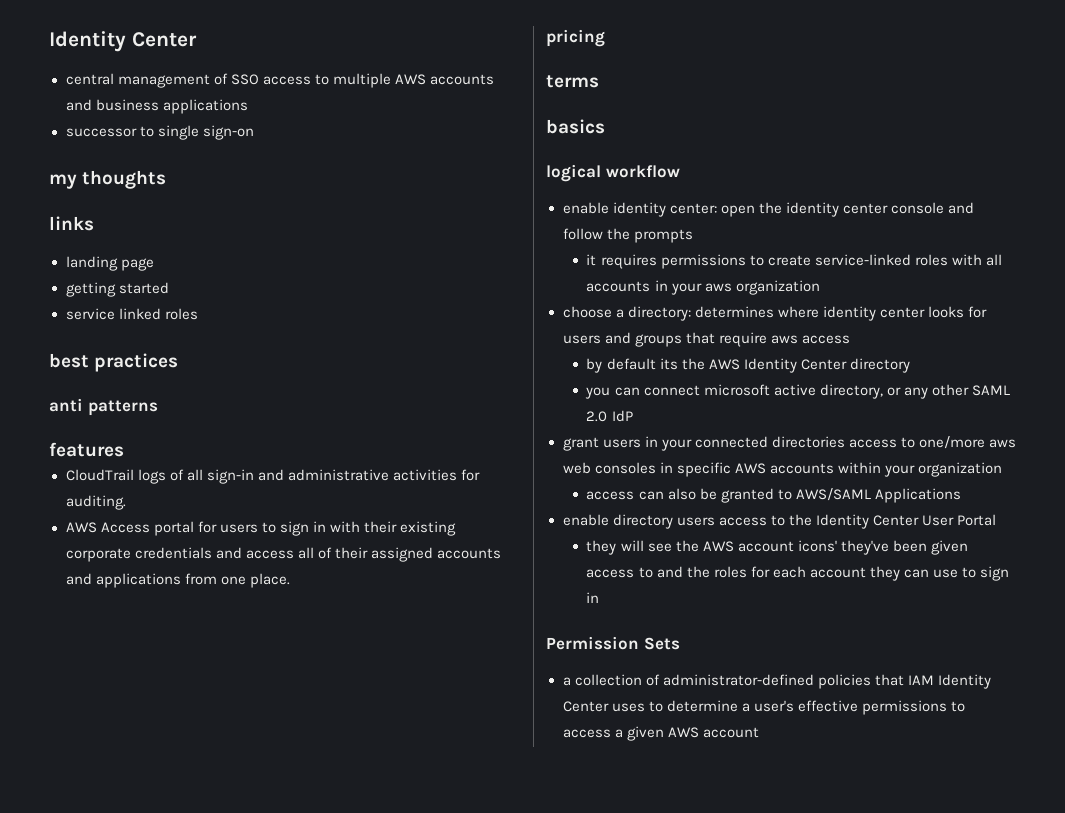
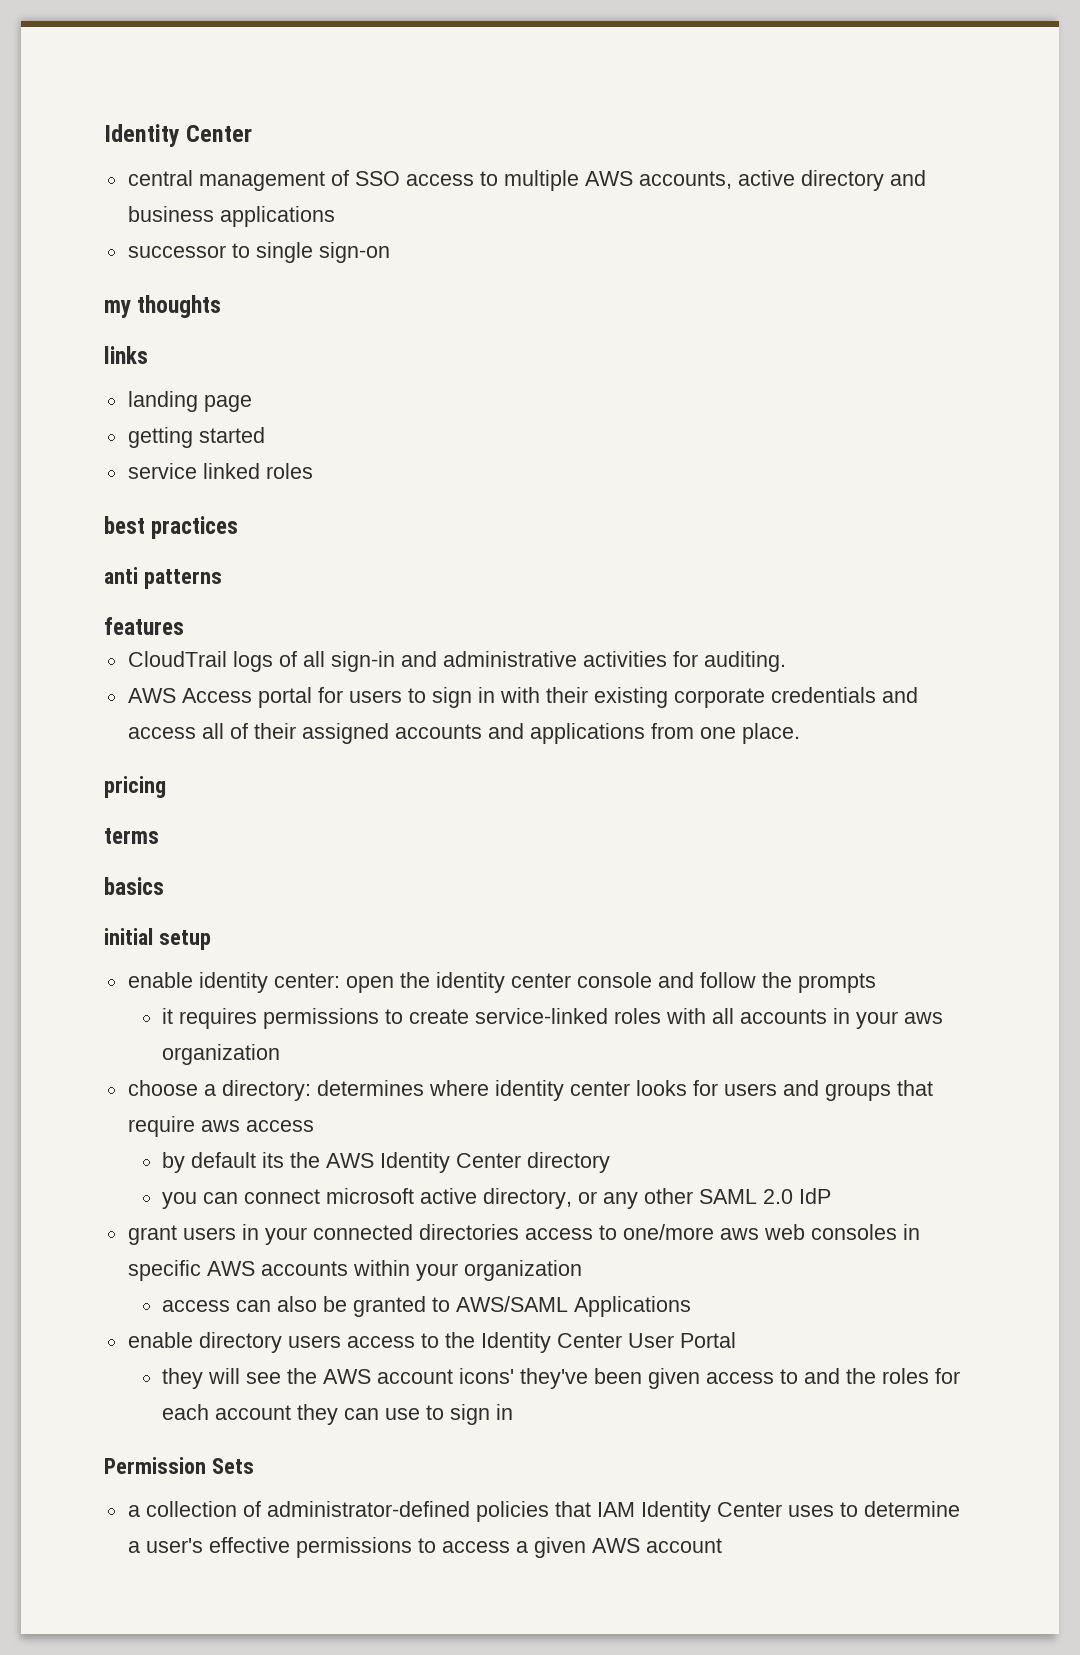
[429,74,494,85] accounts -> [638,170,884,191] accounts, active directory
[546,164,680,182] logical workflow -> [104,928,211,950] initial setup

